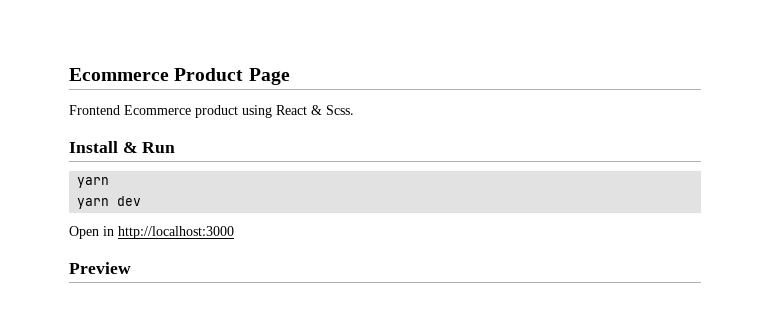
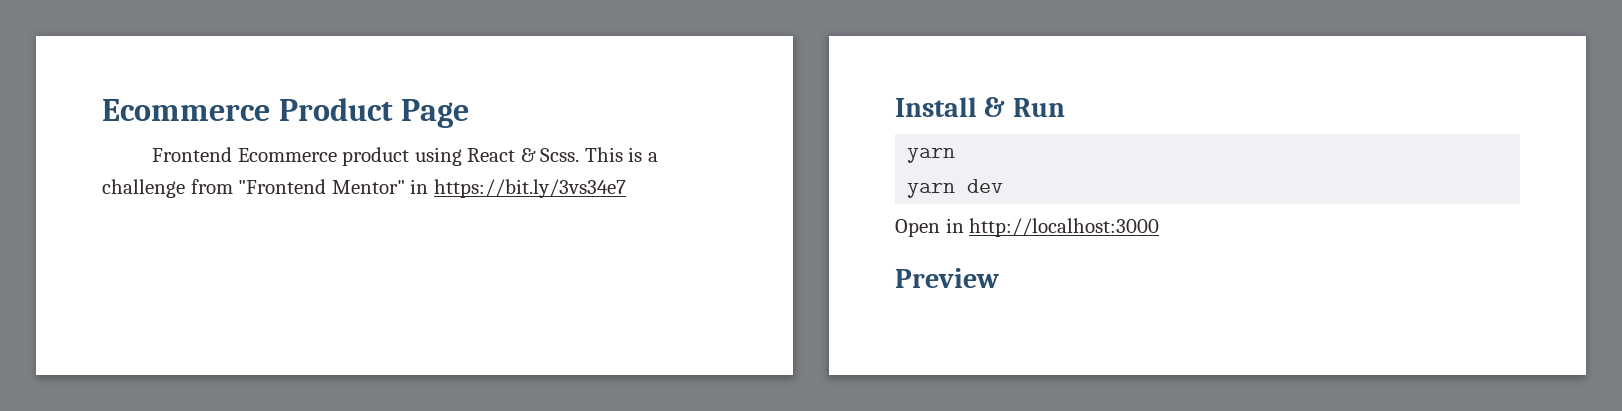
(354, 110) none -> [584,147,658,162] [102,179,626,198] This is a challenge from "Frontend Mentor" in https://bit.ly/3vs34e7

